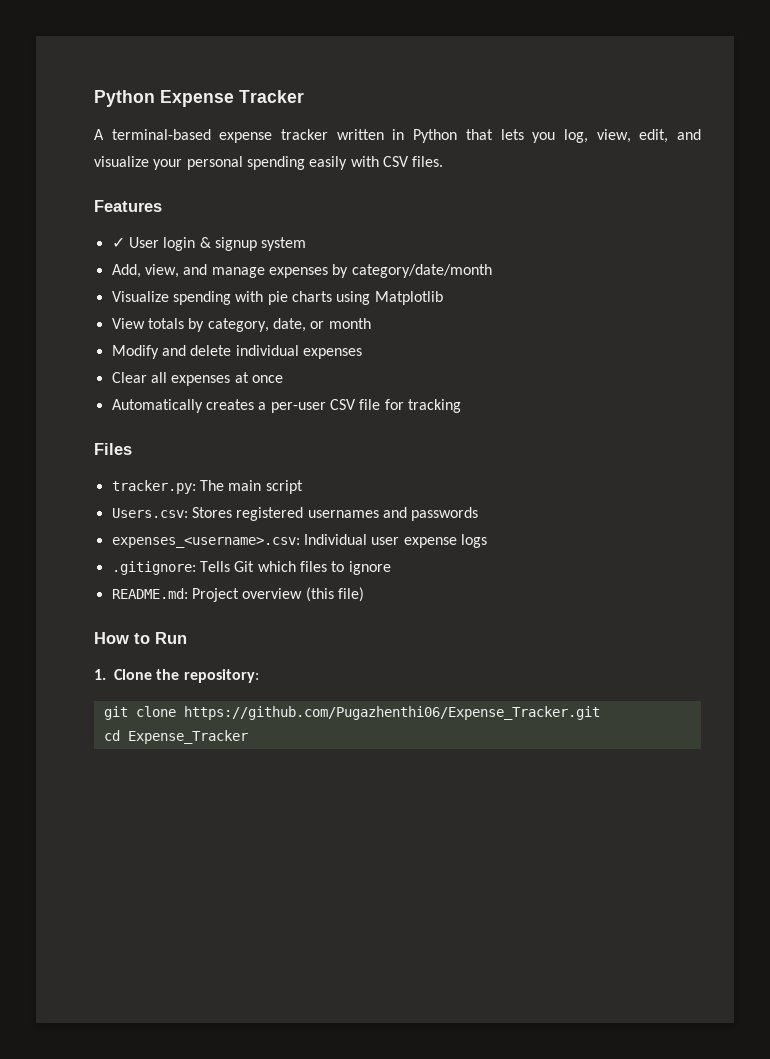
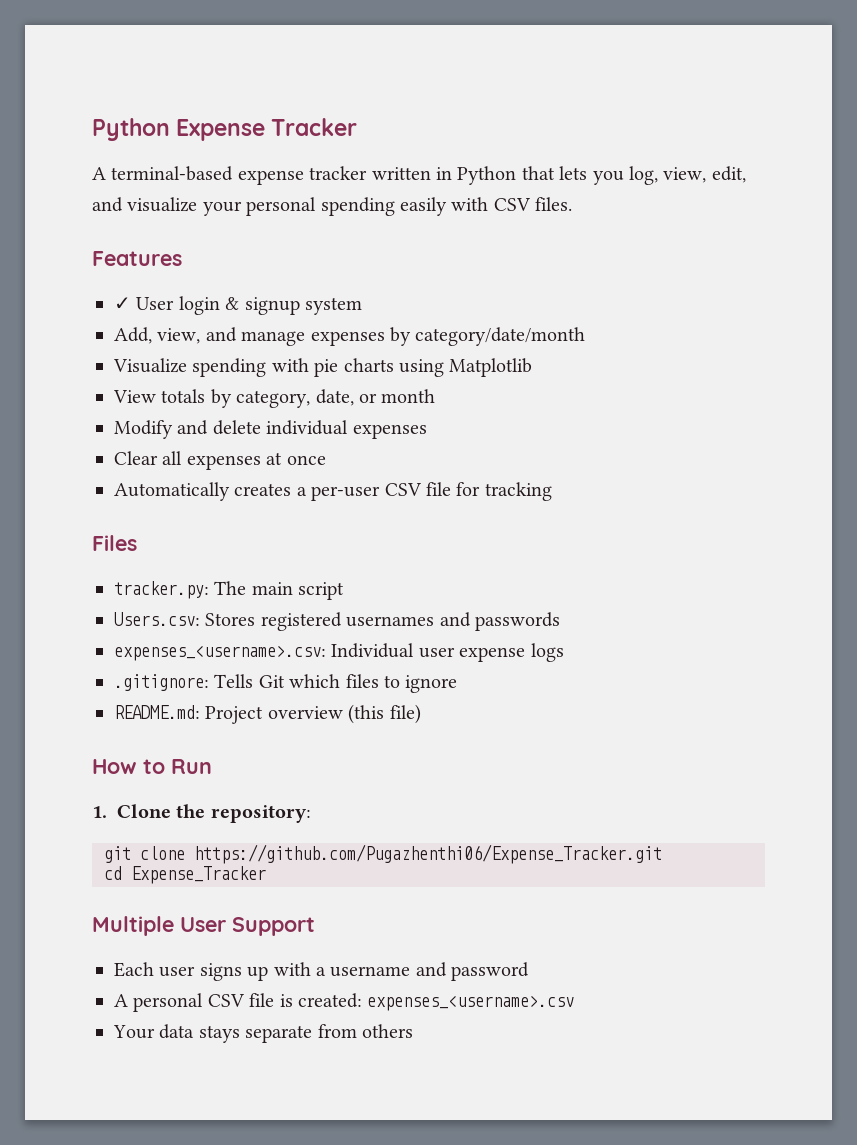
(248, 737) none -> [92,916,315,936] [114,962,530,981] [114,993,575,1012] [113,1024,413,1043] // Multiple User Support // Each user signs up with a username and password // A personal CSV file is created: expenses_<username>.csv // Your data stays separate from others

